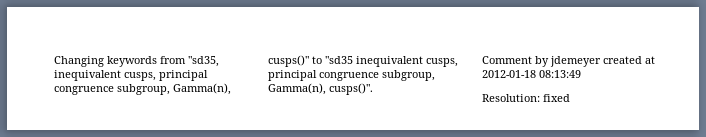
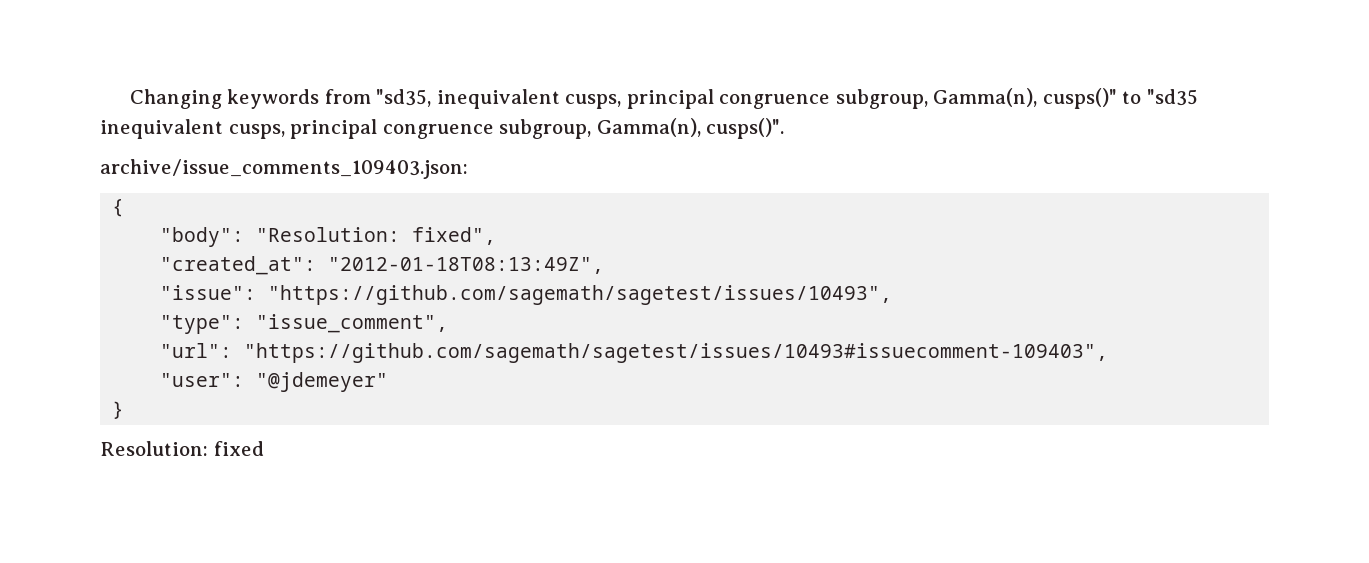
[482,56,655,67] [482,70,581,78] Comment by jdemeyer created at 2012-01-18 08:13:49 -> [100,159,468,179] [112,199,125,217] [160,227,497,247] [160,256,605,275] [160,285,893,305] [160,314,449,334] [160,343,1109,363] [160,372,389,392] [112,401,125,419] archive/issue_comments_109403.json: // { // "body": "Resolution: fixed", // "created_at": "2012-01-18T08:13:49Z", // "issue": "https://github.com/sagemath/sagetest/issues/10493", // "type": "issue_comment", // "url": "https://github.com/sagemath/sagetest/issues/10493#issuecomment-109403", // "user": "@jdemeyer" // }

